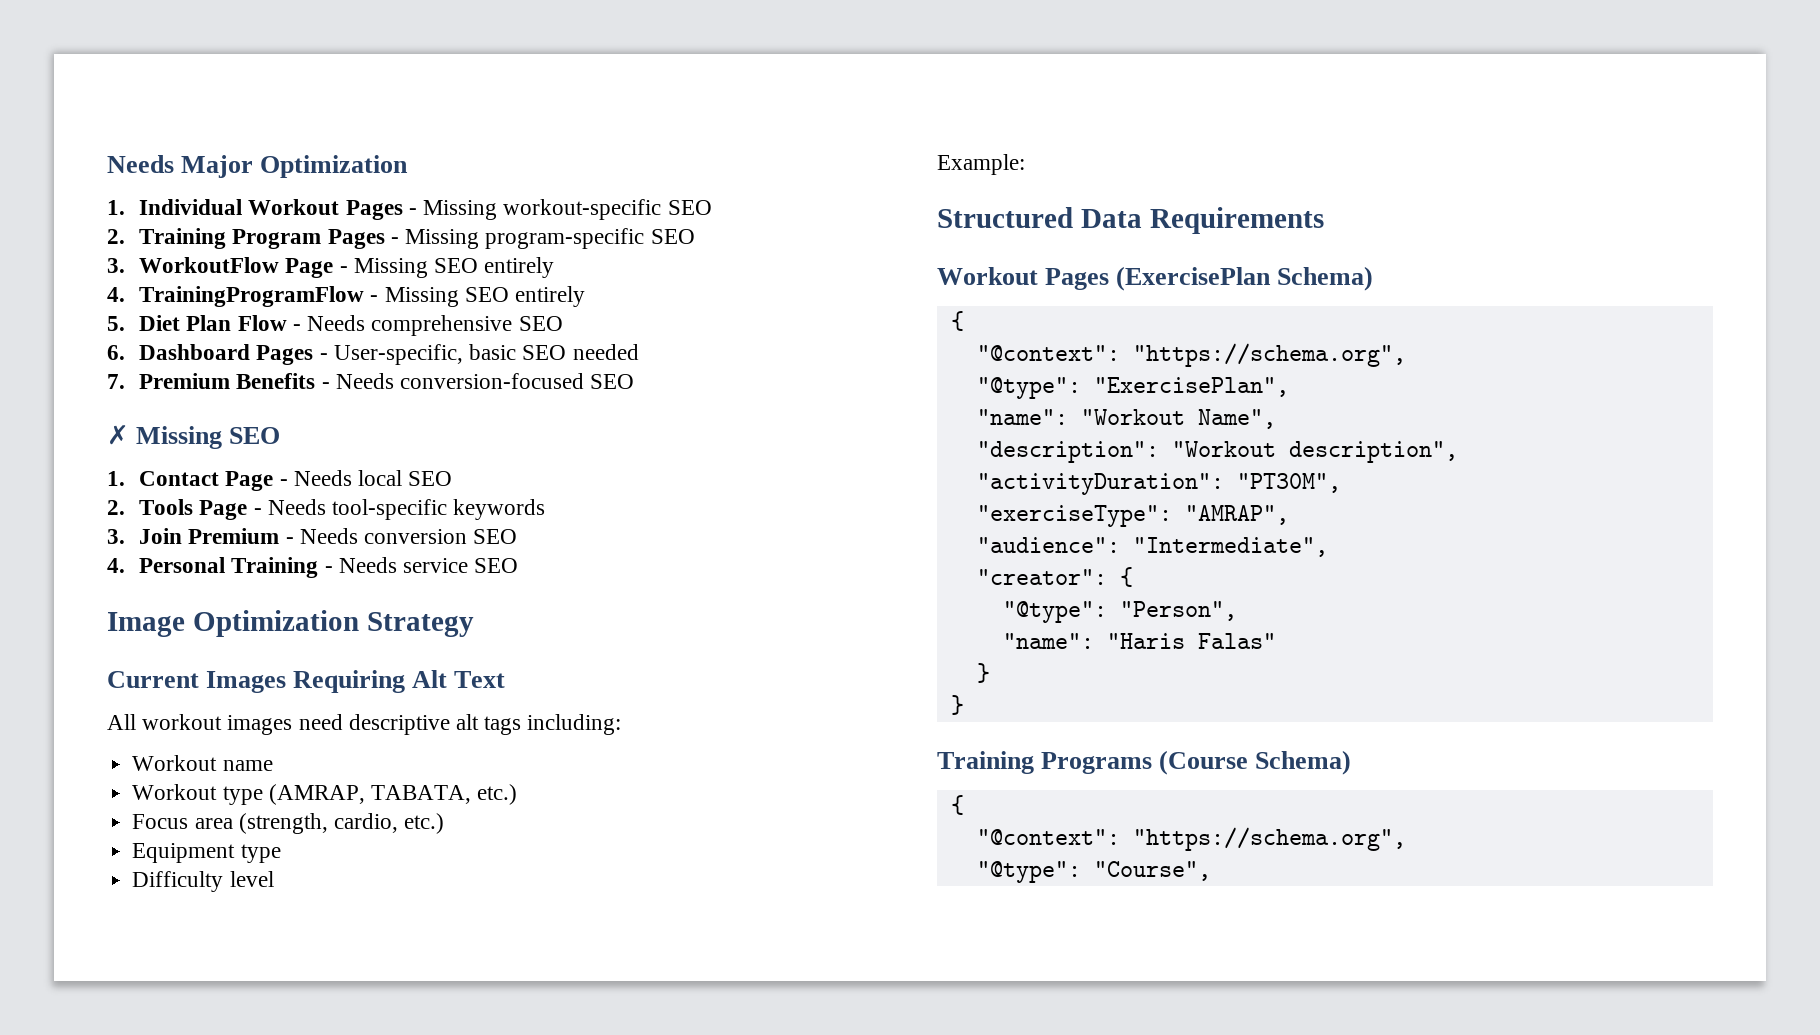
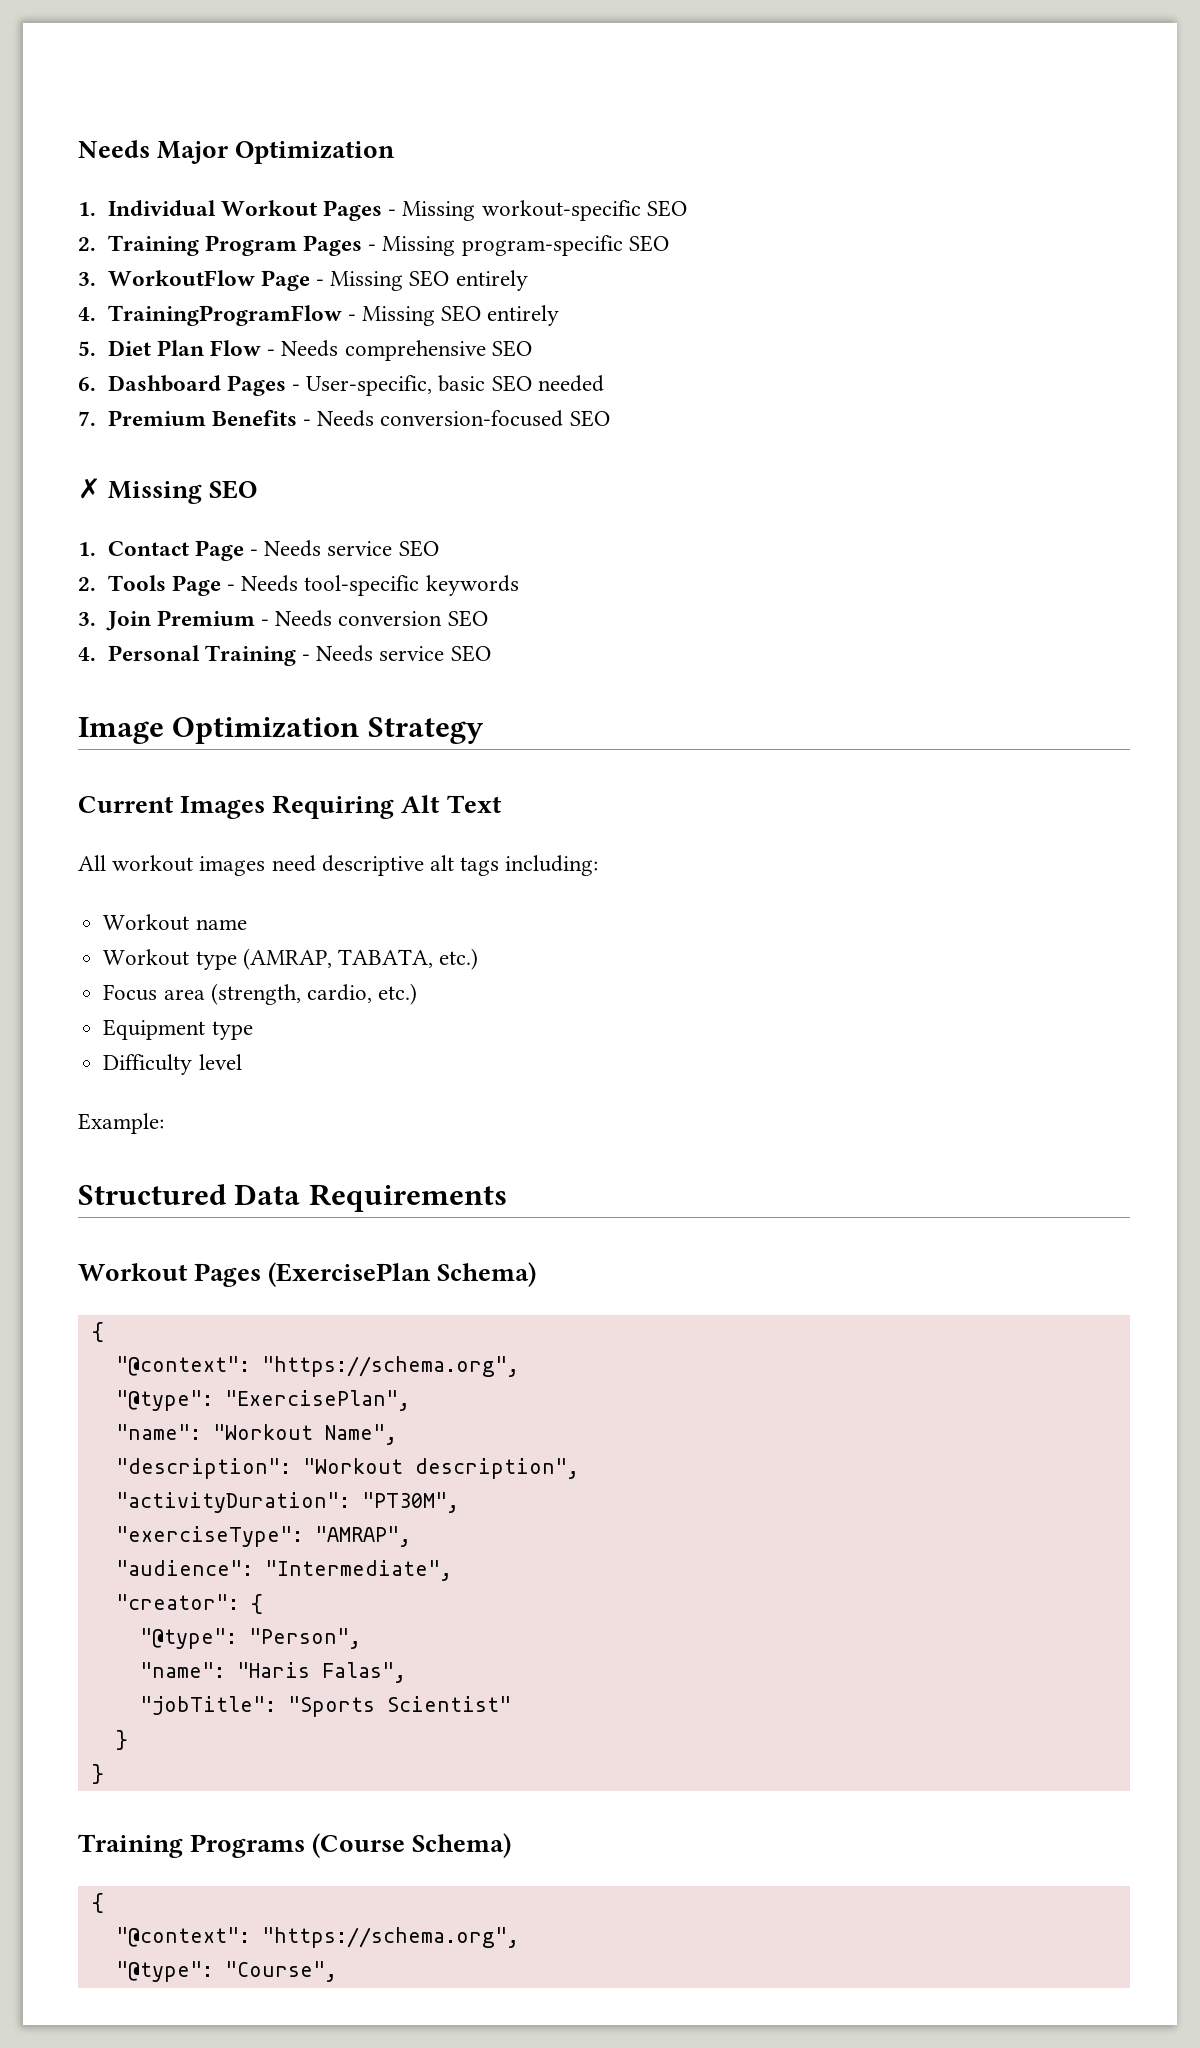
[358,470,403,486] local -> [327,541,393,556] service
[1197,633,1276,649] Falas" -> [321,1662,406,1683] [139,1696,511,1717] Falas", // "jobTitle": "Sports Scientist"

